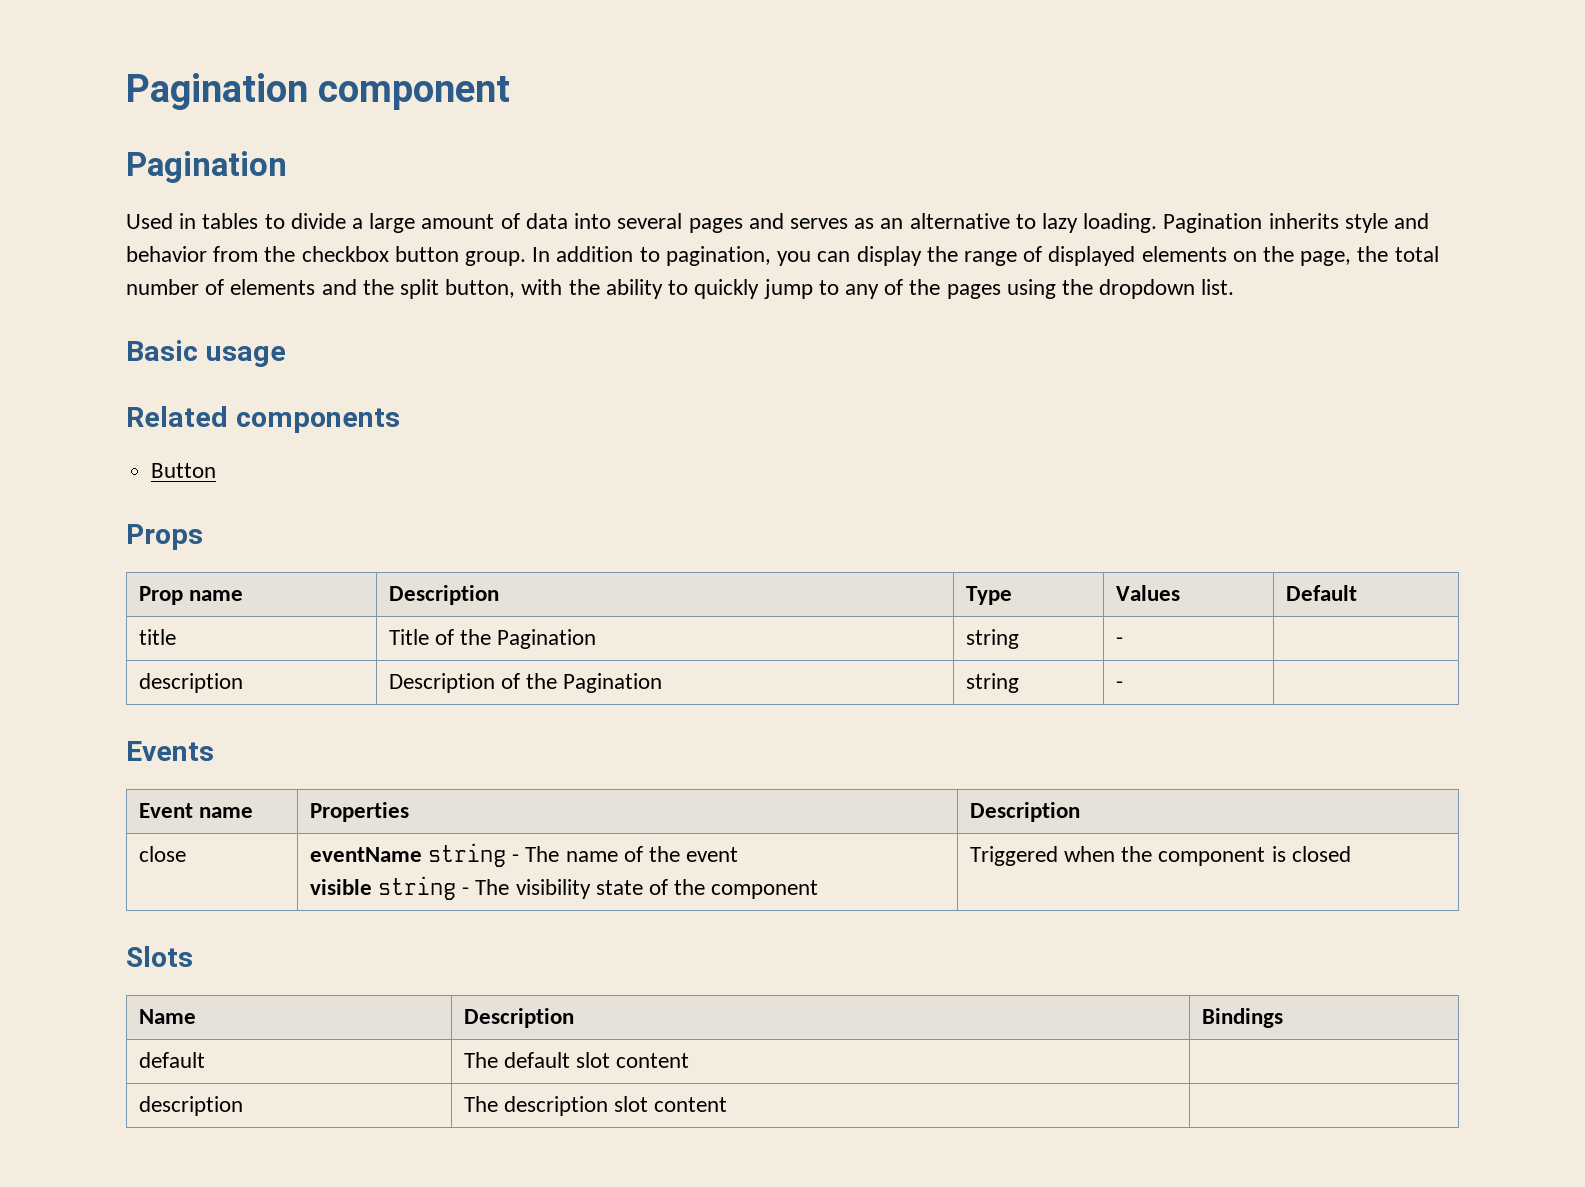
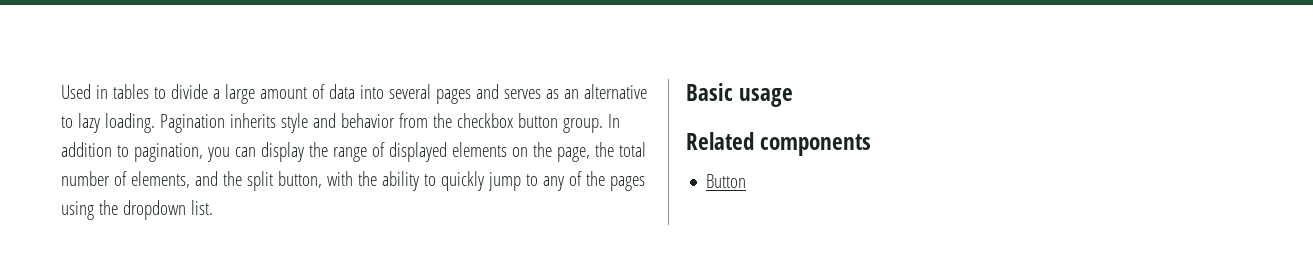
[126,73,511,110] [126,151,287,183] Pagination component // Pagination // -> (61, 91) none
[230,279,316,295] elements -> [130,171,190,188] elements,
[126,524,203,550] [138,586,243,605] [388,585,499,605] [965,586,1012,605] [1115,585,1180,601] [1285,585,1357,601] [138,629,176,645] [388,629,597,649] [965,629,1019,649] [1115,637,1123,645] [138,673,243,693] [388,673,663,693] [965,673,1019,693] [1115,681,1123,689] [126,741,214,761] [138,803,253,818] [309,802,409,822] [969,802,1080,822] [138,846,186,862] [309,843,739,867] [309,876,819,900] [969,846,1351,866] [126,946,193,967] [138,1009,196,1024] [463,1008,574,1028] [1201,1008,1283,1028] [138,1052,205,1068] [463,1052,690,1068] [138,1096,243,1116] [463,1096,728,1116] // Props // Prop name | Description | Type | Values | Default // title | Title of the Pagination | string | - | // description | Description of the Pagination | string | - | // Events // Event name | Properties | Description // close | eventName string - The name of the event // visible string - The visibility state of the component | Triggered when the component is closed // Slots // Name | Description | Bindings // default | The default slot content | // description | The description slot content | -> (747, 181) none

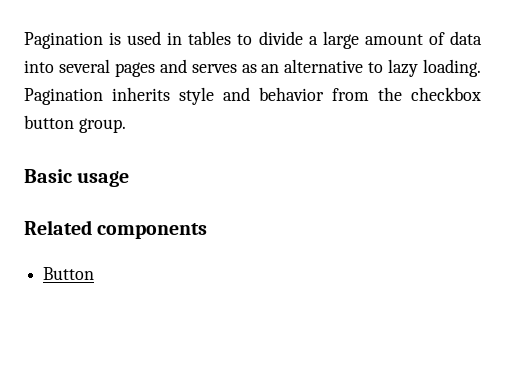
[61,84,91,99] Used -> [24,31,162,49] Pagination is used
[607,114,620,128] [61,142,646,162] [61,171,645,191] [61,200,213,220] In addition to pagination, you can display the range of displayed elements on the page, the total number of elements, and the split button, with the ability to quickly jump to any of the pages using the dropdown list. -> (126, 125) none

